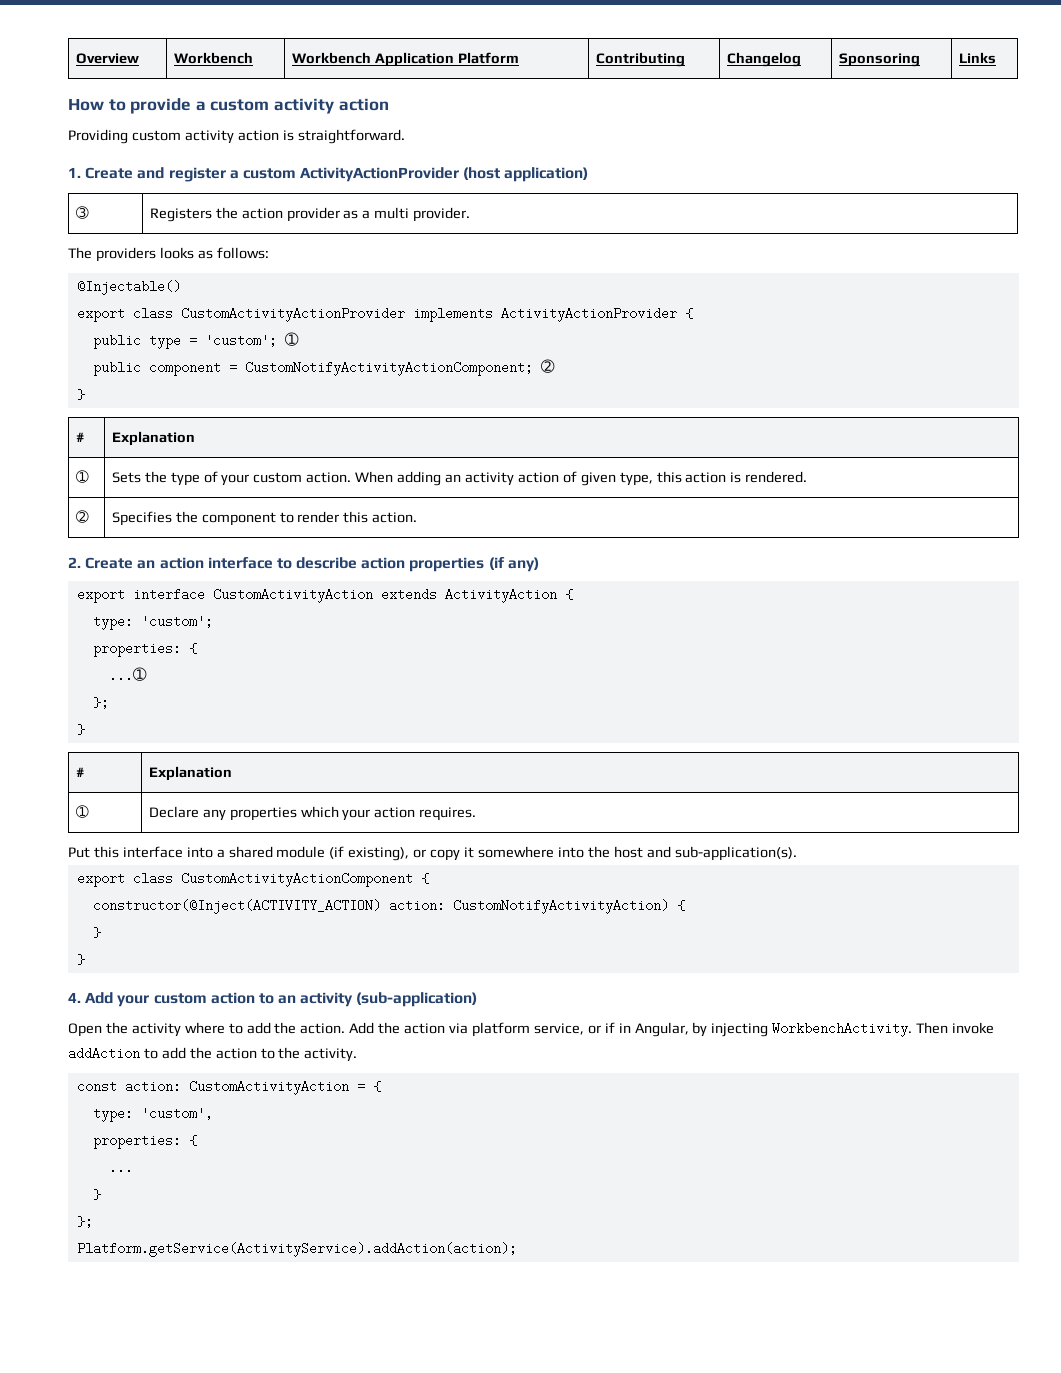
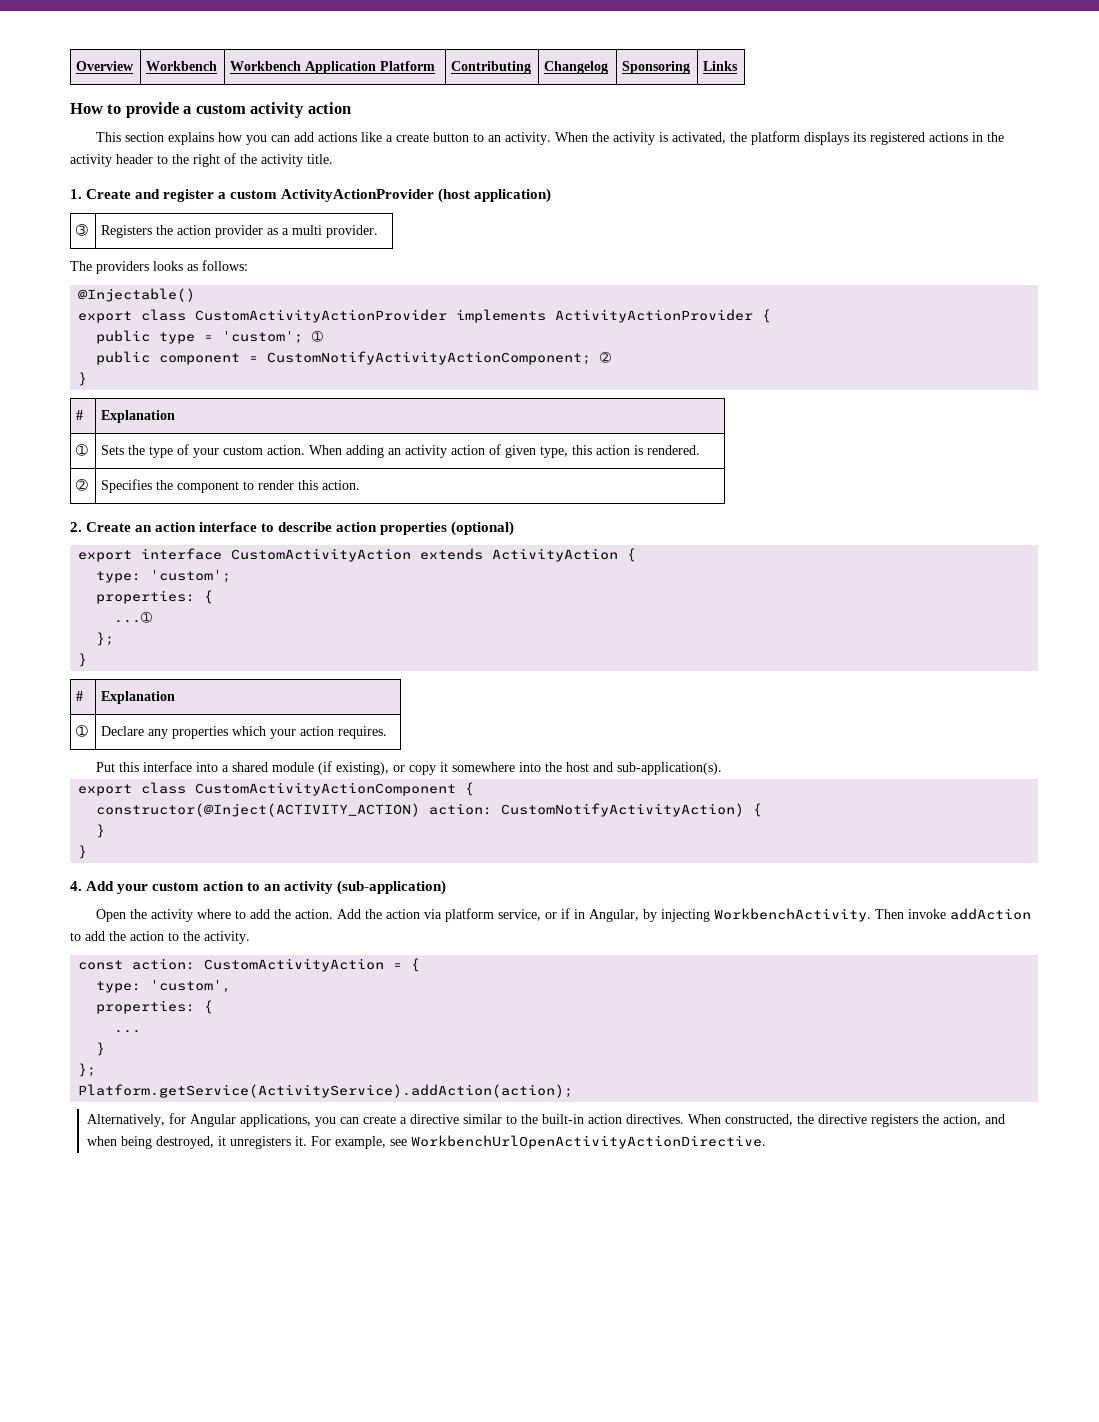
[68,129,405,144] Providing custom activity action is straightforward. -> [95,131,1004,145] [70,153,333,167] This section explains how you can add actions like a create button to an activity. When the activity is activated, the platform displays its registered actions in the activity header to the right of the activity title.
[488,557,539,572] (if any) -> [451,521,515,536] (optional)
(517, 1249) none -> [86,1113,1005,1127] [86,1135,766,1149] // Alternatively, for Angular applications, you can create a directive similar to the built-in action directives. When constructed, the directive registers the action, and when being destroyed, it unregisters it. For example, see WorkbenchUrlOpenActivityActionDirective.

